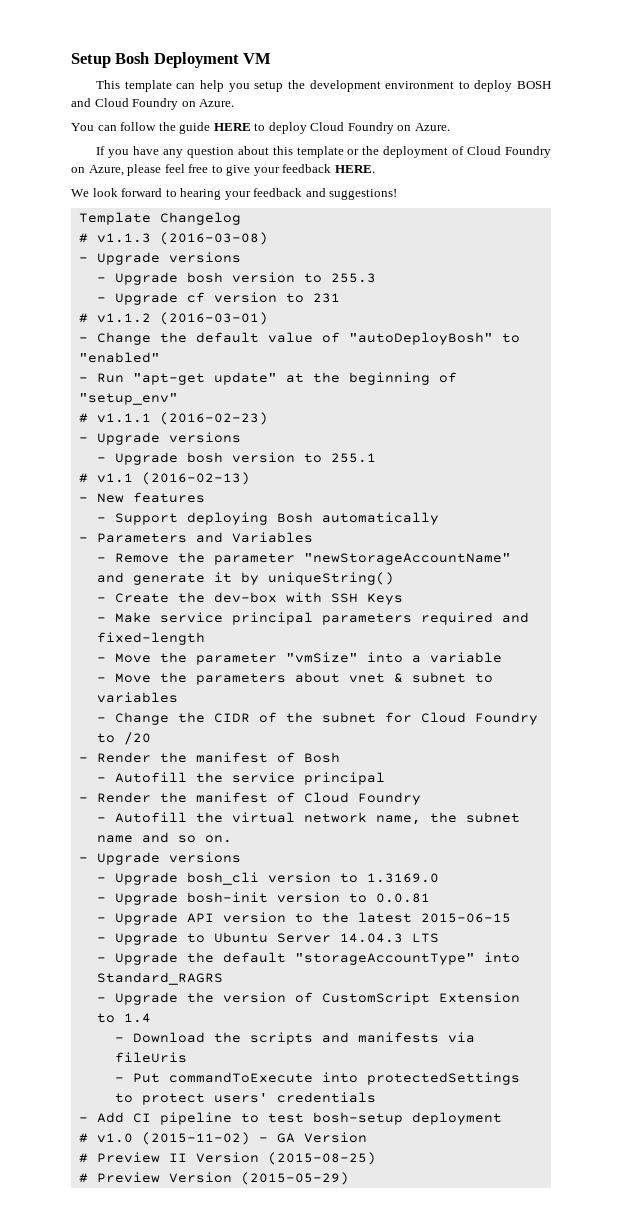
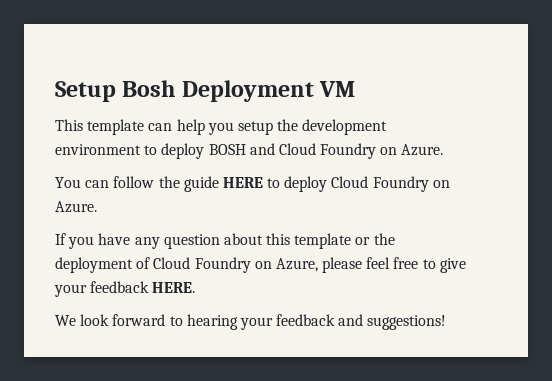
[78,212,241,225] [78,232,268,245] [78,252,241,265] [96,272,376,285] [96,292,340,305] [78,312,268,325] [78,332,520,345] [78,352,160,363] [78,372,457,385] [78,393,178,405] [78,412,268,425] [78,432,241,445] [96,452,376,465] [78,472,250,485] [78,492,205,503] [96,512,439,525] [78,532,313,543] [96,552,511,565] [96,572,394,585] [96,592,403,605] [96,612,529,625] [96,632,205,645] [96,652,502,665] [96,672,493,685] [96,692,178,703] [96,712,538,725] [96,732,151,745] [78,752,340,763] [96,772,385,785] [78,792,421,805] [96,812,520,825] [96,832,232,843] [78,852,241,865] [96,872,439,885] [96,892,430,905] [96,912,511,925] [96,932,439,945] [96,952,520,965] [96,972,223,985] [96,992,520,1005] [96,1013,151,1023] [114,1032,475,1045] [114,1052,187,1063] [114,1072,520,1085] [114,1092,376,1105] [78,1112,502,1125] [78,1132,367,1145] [78,1152,376,1165] [78,1172,349,1185] // Template Changelog // # v1.1.3 (2016-03-08) // - Upgrade versions // - Upgrade bosh version to 255.3 // - Upgrade cf version to 231 // # v1.1.2 (2016-03-01) // - Change the default value of "autoDeployBosh" to "enabled" // - Run "apt-get update" at the beginning of "setup_env" // # v1.1.1 (2016-02-23) // - Upgrade versions // - Upgrade bosh version to 255.1 // # v1.1 (2016-02-13) // - New features // - Support deploying Bosh automatically // - Parameters and Variables // - Remove the parameter "newStorageAccountName" and generate it by uniqueString() // - Create the dev-box with SSH Keys // - Make service principal parameters required and fixed-length // - Move the parameter "vmSize" into a variable // - Move the parameters about vnet & subnet to variables // - Change the CIDR of the subnet for Cloud Foundry to /20 // - Render the manifest of Bosh // - Autofill the service principal // - Render the manifest of Cloud Foundry // - Autofill the virtual network name, the subnet name and so on. // - Upgrade versions // - Upgrade bosh_cli version to 1.3169.0 // - Upgrade bosh-init version to 0.0.81 // - Upgrade API version to the latest 2015-06-15 // - Upgrade to Ubuntu Server 14.04.3 LTS // - Upgrade the default "storageAccountType" into Standard_RAGRS // - Upgrade the version of CustomScript Extension to 1.4 // - Download the scripts and manifests via fileUris // - Put commandToExecute into protectedSettings to protect users' credentials // - Add CI pipeline to test bosh-setup deployment // # v1.0 (2015-11-02) - GA Version // # Preview II Version (2015-08-25) // # Preview Version (2015-05-29) -> (447, 322) none

